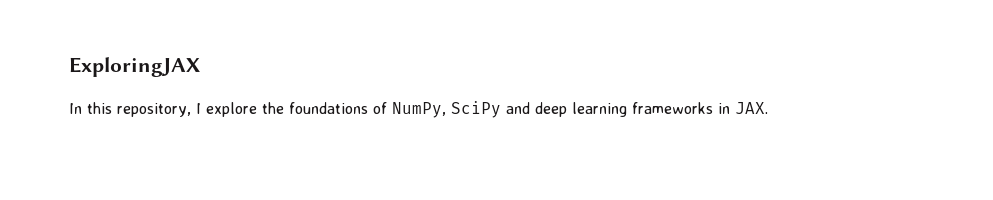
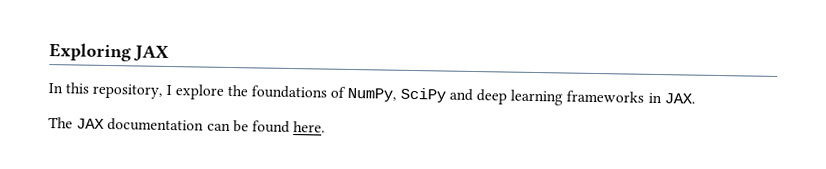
[69,57,200,77] ExploringJAX -> [49,43,169,62] Exploring JAX
(768, 108) none -> [48,117,326,133] // The JAX documentation can be found here.

